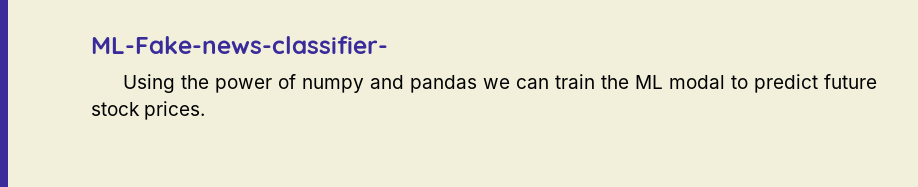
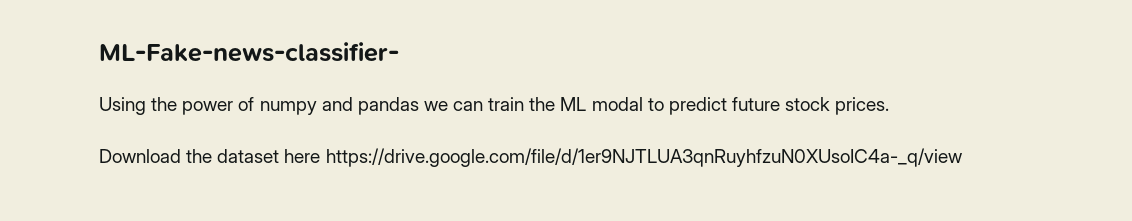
(206, 110) none -> [99,148,962,167] // Download the dataset here https://drive.google.com/file/d/1er9NJTLUA3qnRuyhfzuN0XUsoIC4a-_q/view

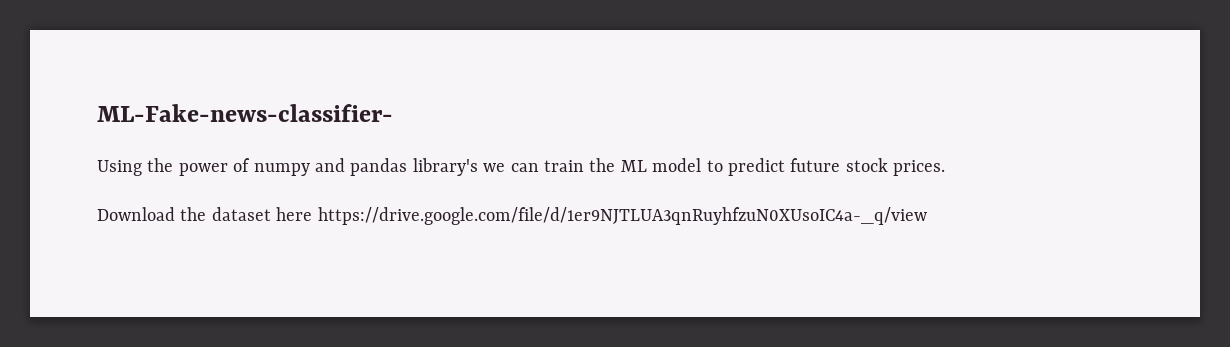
(419, 106) none -> [412,158,478,176] library's
[591,97,643,111] modal -> [652,158,702,172] model

